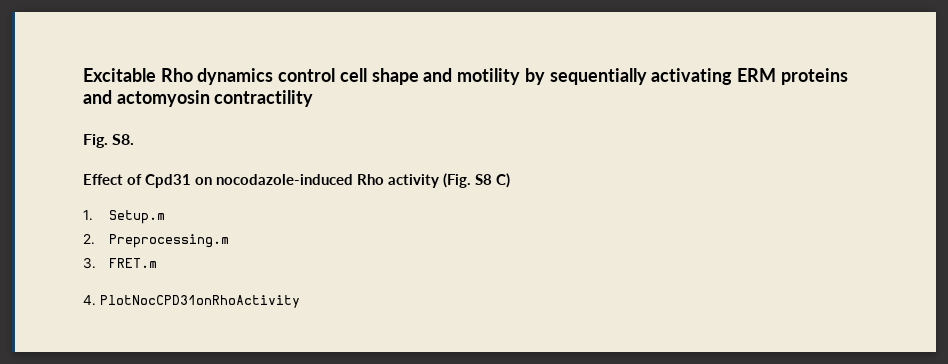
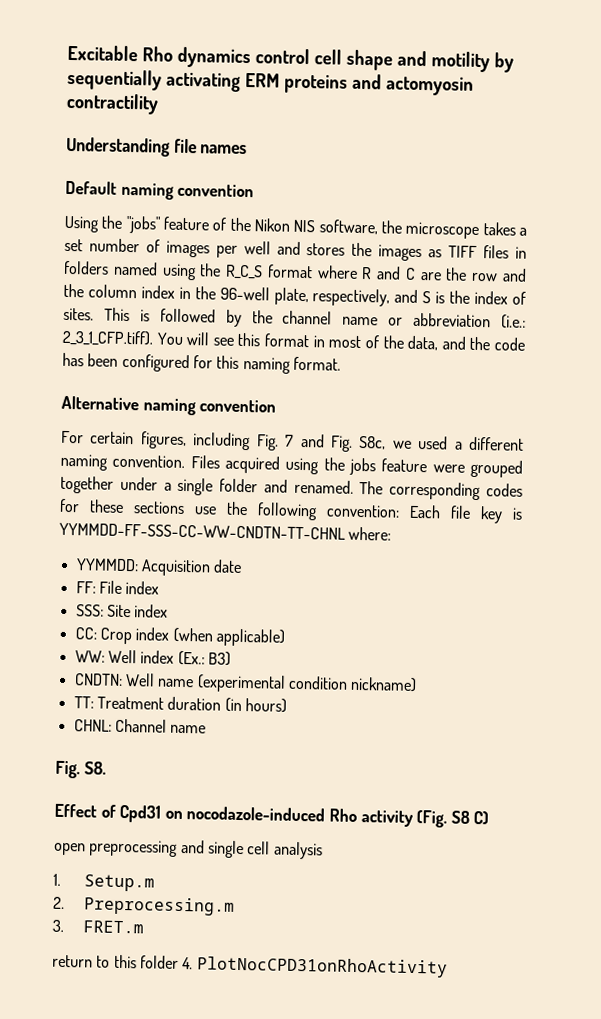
(314, 98) none -> [66,136,248,157] [65,180,255,200] [64,215,527,240] [64,238,527,262] [63,260,527,282] [63,283,526,307] [63,307,526,329] [62,329,525,351] [62,352,341,374] [61,395,277,416] [61,430,524,452] [60,453,523,478] [60,475,523,501] [59,498,523,524] [59,522,392,541] [75,558,243,577] [75,580,160,595] [75,604,169,618] [74,627,285,647] [74,649,231,666] [73,673,418,693] [73,696,287,713] [73,718,207,734] // Understanding file names // Default naming convention // Using the "jobs" feature of the Nikon NIS software, the microscope takes a set number of images per well and stores the images as TIFF files in folders named using the R_C_S format where R and C are the row and the column index in the 96-well plate, respectively, and S is the index of sites. This is followed by the channel name or abbreviation (i.e.: 2_3_1_CFP.tiff). You will see this format in most of the data, and the code has been configured for this naming format. // Alternative naming convention // For certain figures, including Fig. 7 and Fig. S8c, we used a different naming convention. Files acquired using the jobs feature were grouped together under a single folder and renamed. The corresponding codes for these sections use the following convention: Each file key is YYMMDD-FF-SSS-CC-WW-CNDTN-TT-CHNL where: // YYMMDD: Acquisition date // FF: File index // SSS: Site index // CC: Crop index (when applicable) // WW: Well index (Ex.: B3) // CNDTN: Well name (experimental condition nickname) // TT: Treatment duration (in hours) // CHNL: Channel name
(511, 180) none -> [54,839,323,860] // open preprocessing and single cell analysis
(157, 263) none -> [52,954,179,969] return to this folder

